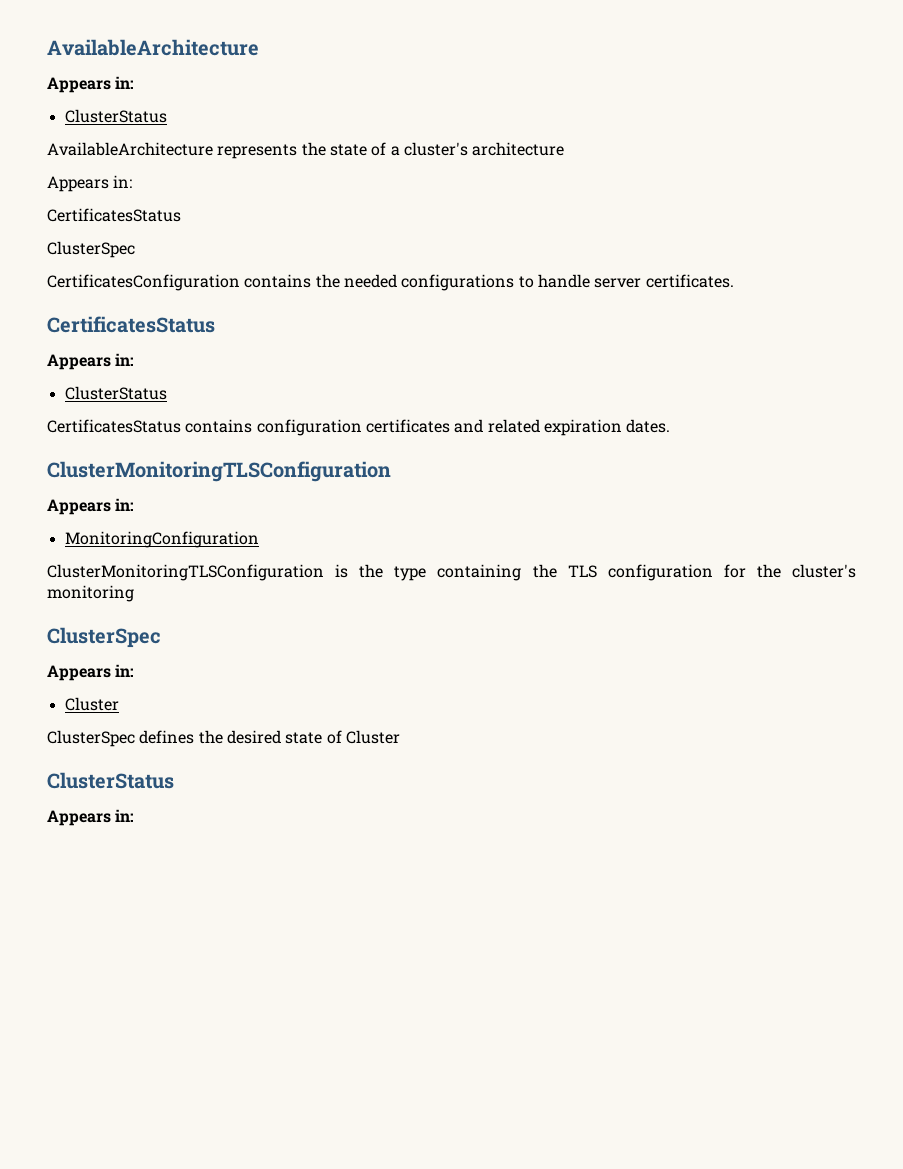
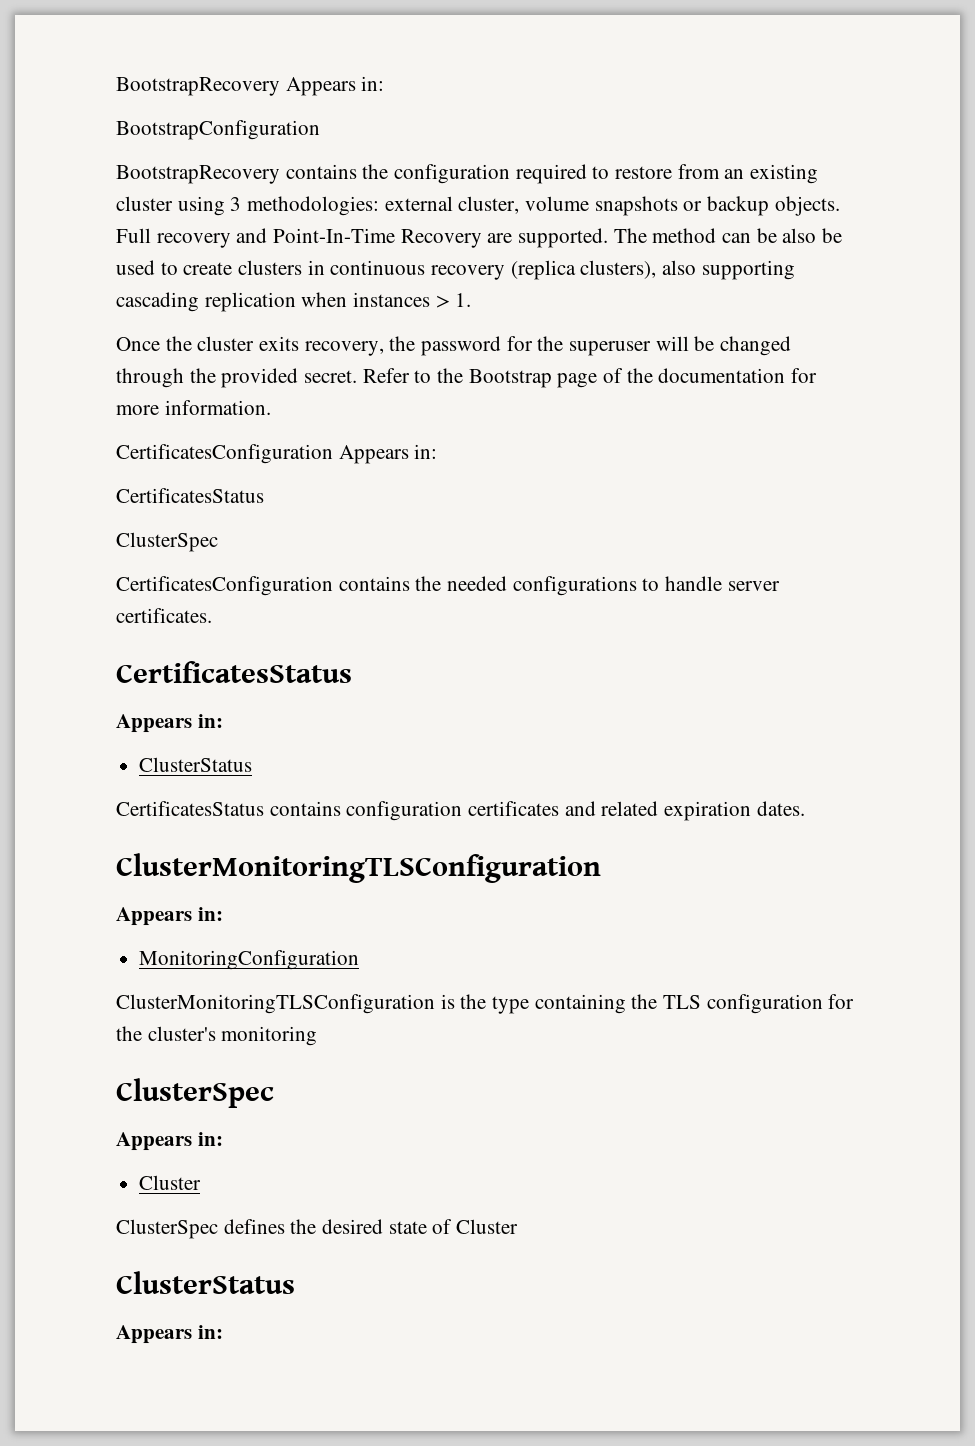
[47,39,259,56] [47,76,135,93] [64,109,167,123] [47,142,565,159] AvailableArchitecture // Appears in: // ClusterStatus // AvailableArchitecture represents the state of a cluster's architecture // -> [116,76,385,96] [116,120,320,140] [116,164,819,184] [116,196,840,216] [116,228,843,248] [116,260,795,280] [116,292,472,312] [116,336,792,356] [116,368,818,388] [116,400,271,415] [116,444,333,464] BootstrapRecovery Appears in: // BootstrapConfiguration // BootstrapRecovery contains the configuration required to restore from an existing cluster using 3 methodologies: external cluster, volume snapshots or backup objects. Full recovery and Point-In-Time Recovery are supported. The method can be also be used to create clusters in continuous recovery (replica clusters), also supporting cascading replication when instances > 1. // Once the cluster exits recovery, the password for the superuser will be changed through the provided secret. Refer to the Bootstrap page of the documentation for more information. // CertificatesConfiguration

